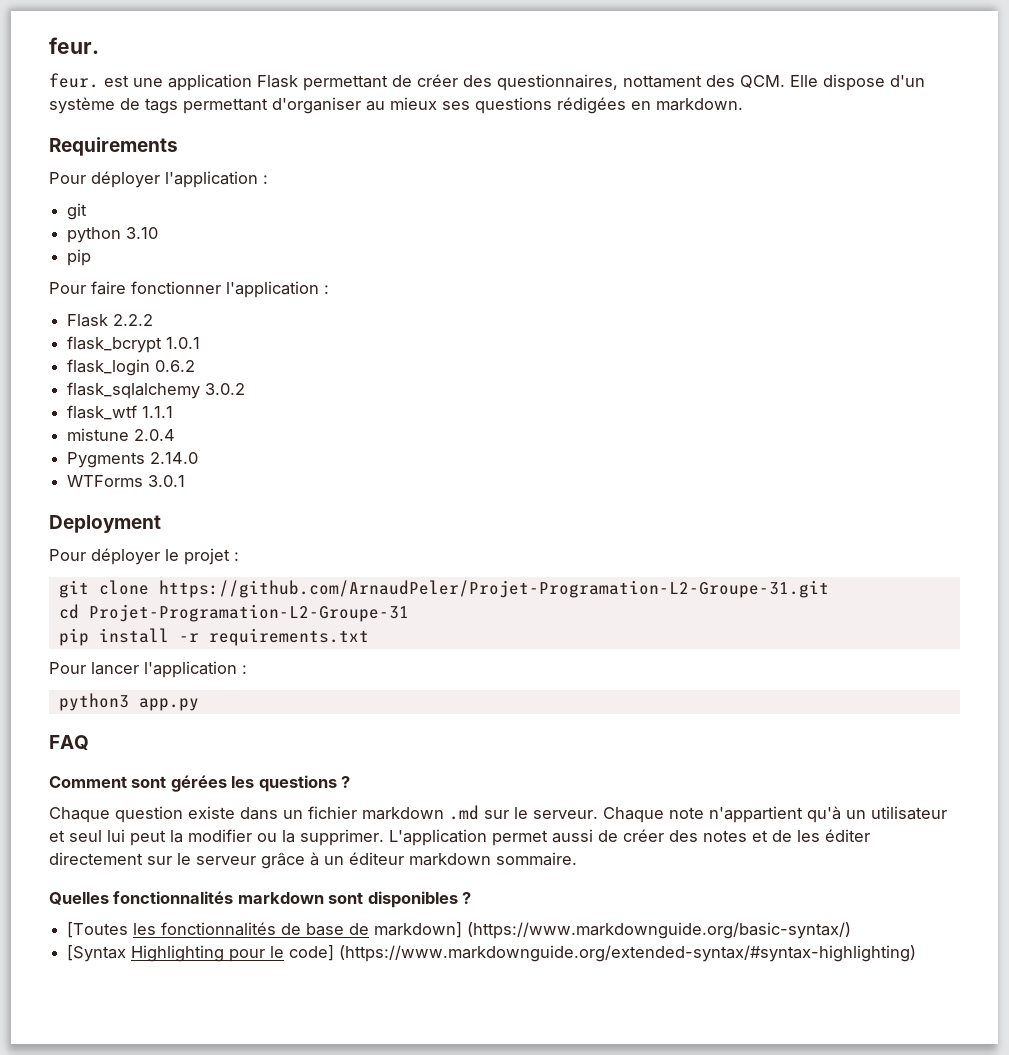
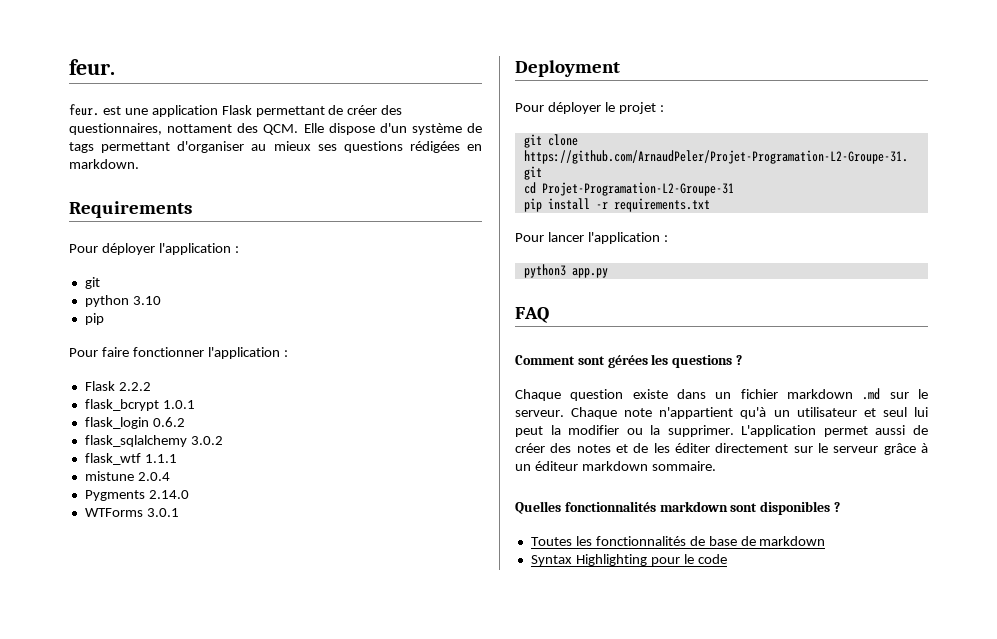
[67,922,129,938] [Toutes -> [530,537,572,546] Toutes
[374,922,852,939] [67,945,127,962] markdown] (https://www.markdownguide.org/basic-syntax/) // [Syntax -> [759,536,826,546] [530,555,572,566] markdown // Syntax
[289,945,917,962] code] (https://www.markdownguide.org/extended-syntax/#syntax-highlighting) -> [697,554,727,564] code

